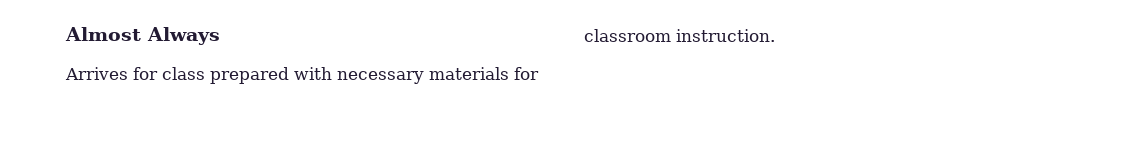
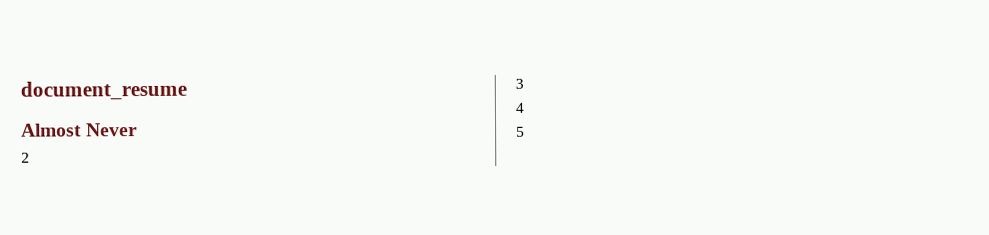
[65,27,220,45] [65,67,539,84] [584,29,775,42] Almost Always // Arrives for class prepared with necessary materials for classroom instruction. -> [20,80,187,101] [21,123,139,137] [21,152,30,163] [515,78,524,89] [515,102,524,113] [516,126,525,137] document_resume // Almost Never // 2 // 3 // 4 // 5

